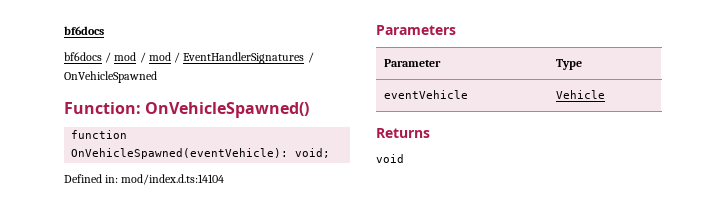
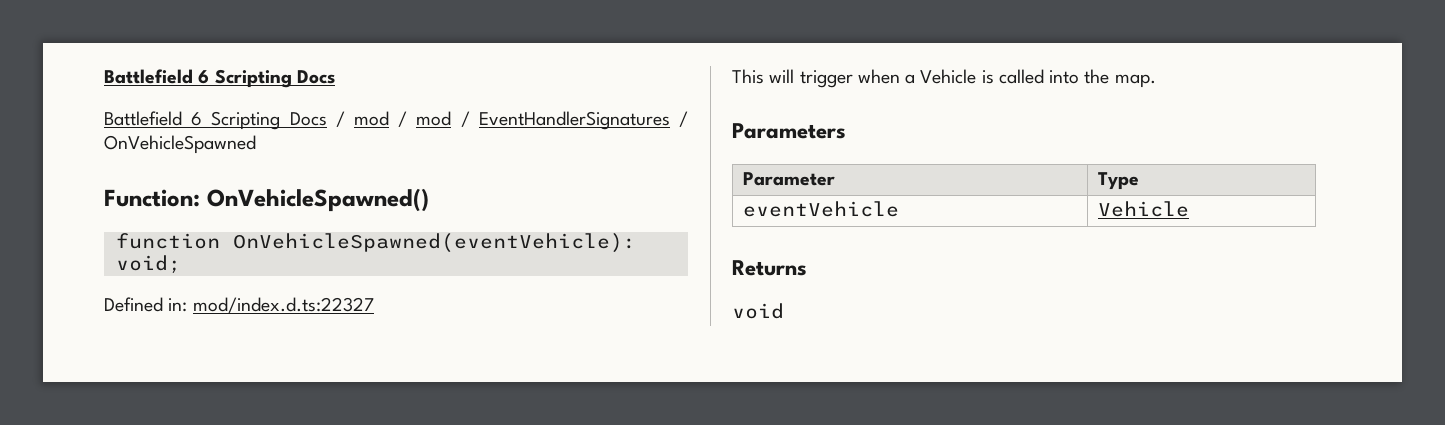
[64,26,104,35] [64,52,102,61] bf6docs // bf6docs -> [104,69,335,88] [104,111,327,130] Battlefield 6 Scripting Docs // Battlefield 6 Scripting Docs
[121,174,225,185] mod/index.d.ts:14104 -> [192,297,374,313] [732,69,1156,88] mod/index.d.ts:22327 // This will trigger when a Vehicle is called into the map.

